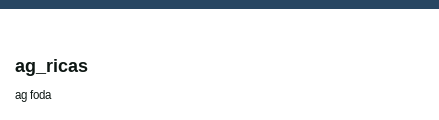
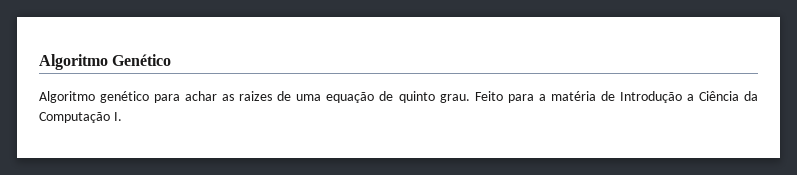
[15,59,88,76] [15,90,53,102] ag_ricas // ag foda -> [39,54,172,70] [39,91,758,103] [39,112,122,123] Algoritmo Genético // Algoritmo genético para achar as raizes de uma equação de quinto grau. Feito para a matéria de Introdução a Ciência da Computação I.

